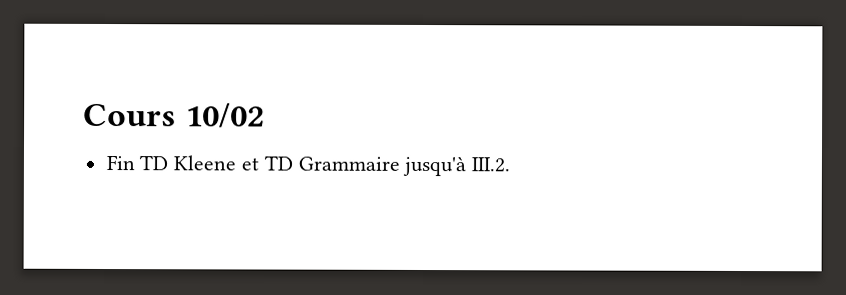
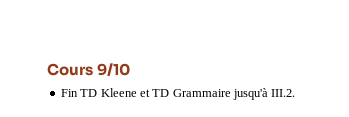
[185,102,266,128] 10/02 -> [97,63,131,76] 9/10

